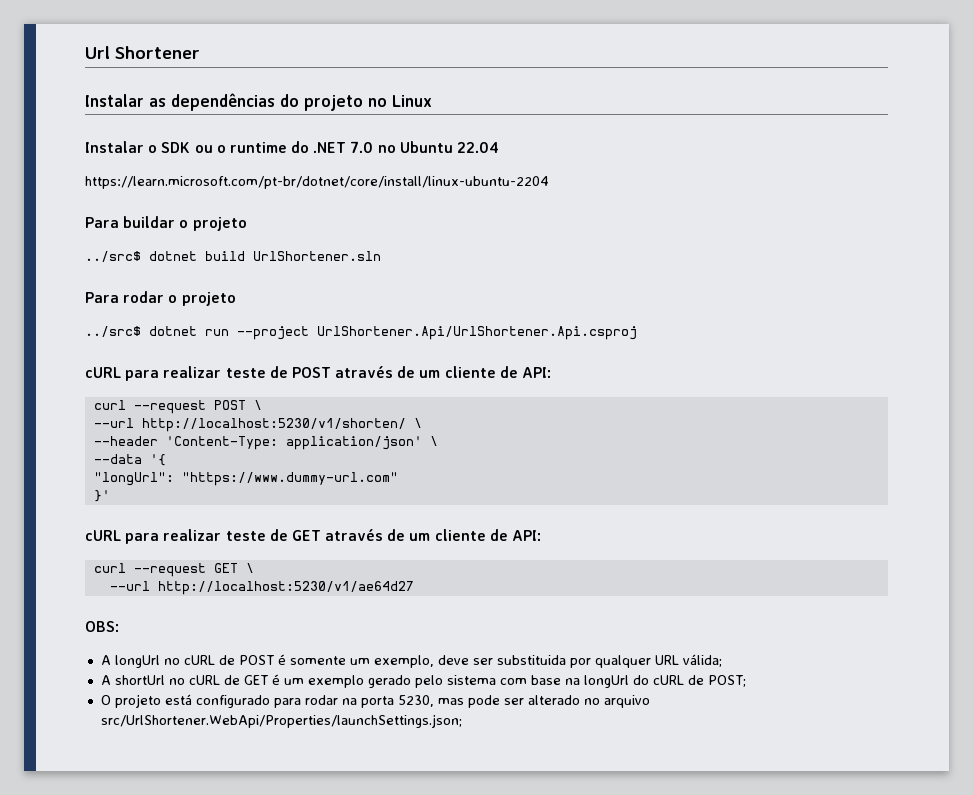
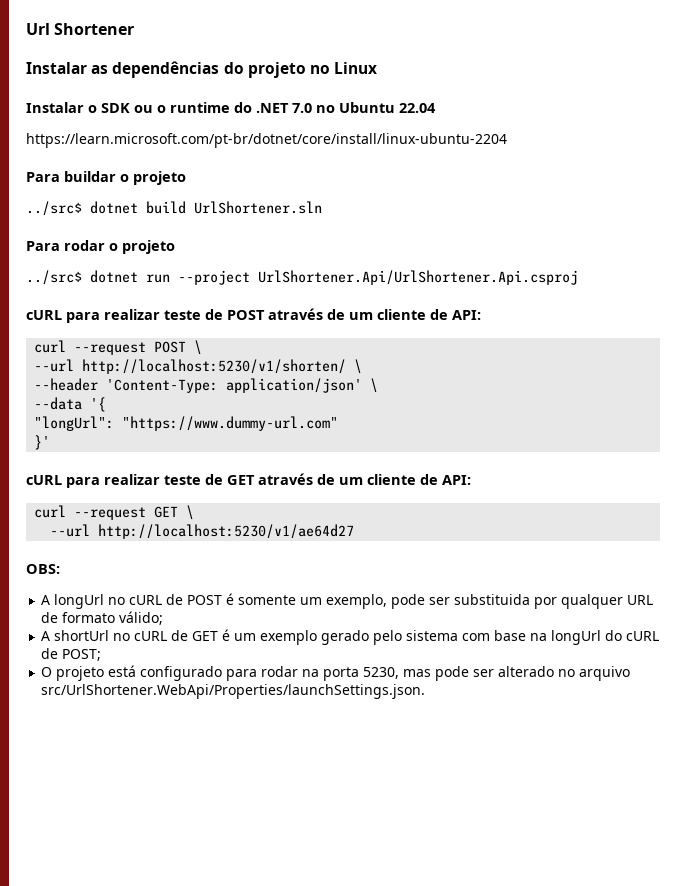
[437,655,469,665] deve -> [391,594,426,609] pode
[682,654,722,667] válida; -> [41,611,164,625] de formato válido;
[100,714,462,728] src/UrlShortener.WebApi/Properties/launchSettings.json; -> [41,684,426,699] src/UrlShortener.WebApi/Properties/launchSettings.json.

